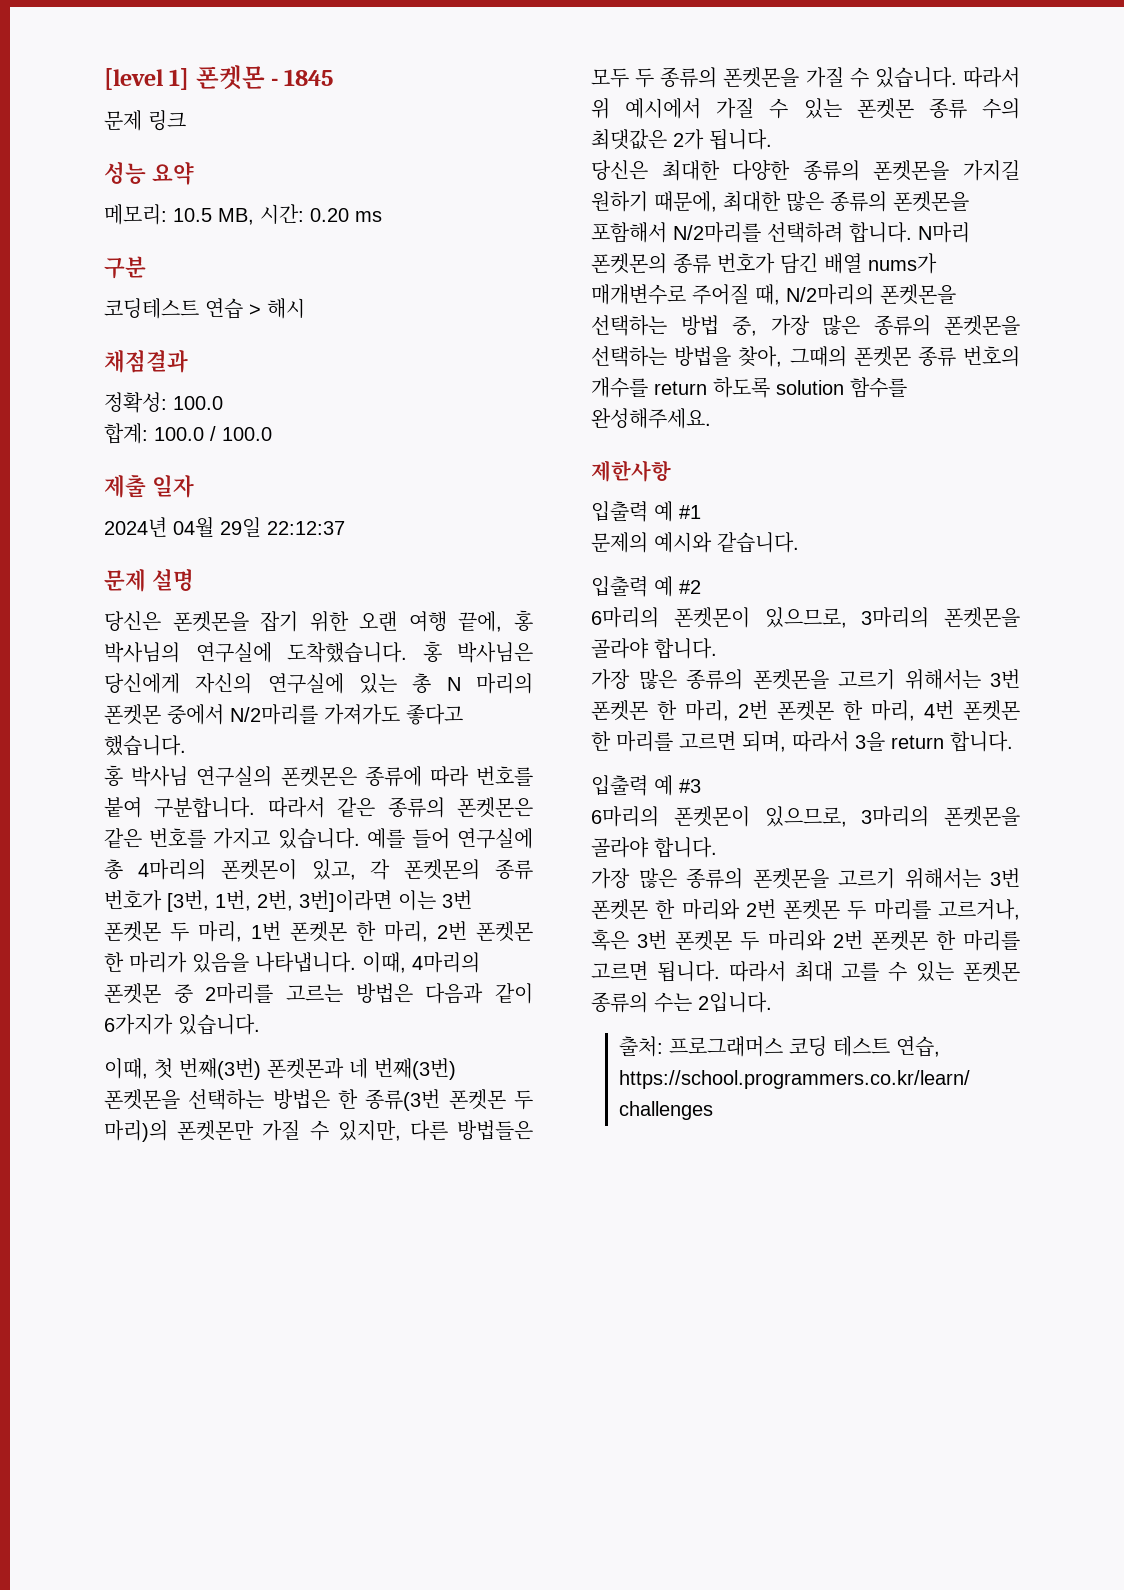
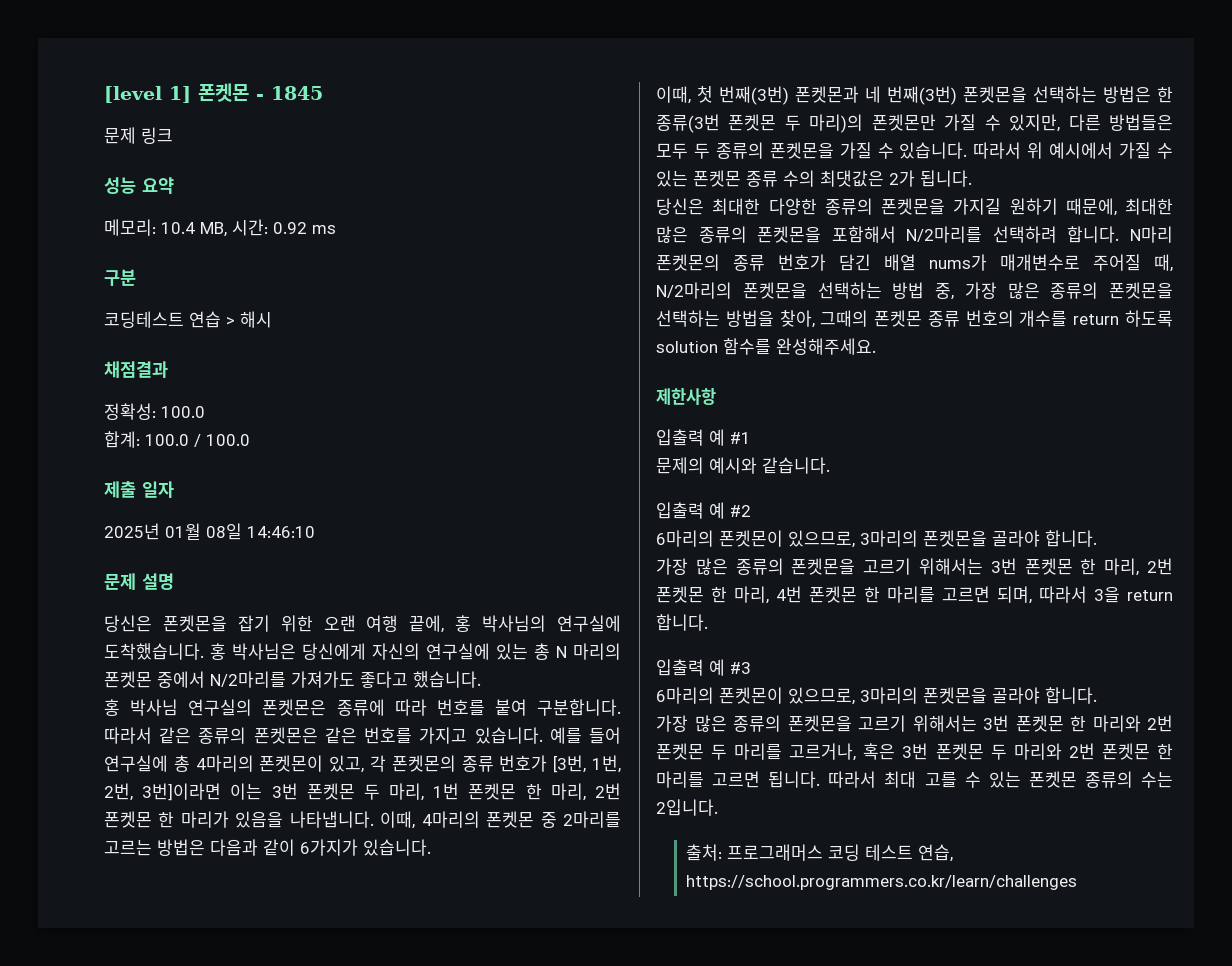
[173,208,212,222] 10.5 -> [161,222,195,234] 10.4
[310,208,349,222] 0.20 -> [273,222,307,234] 0.92
[104,516,345,537] 2024년 04월 29일 22:12:37 -> [104,523,315,540] 2025년 01월 08일 14:46:10

